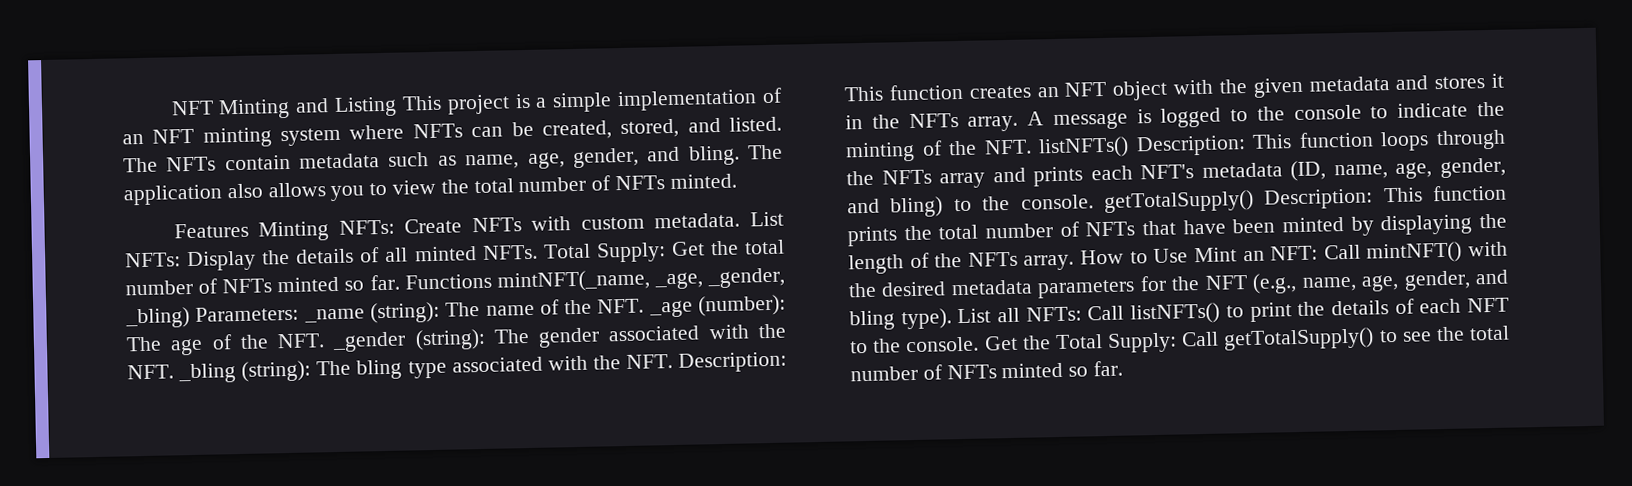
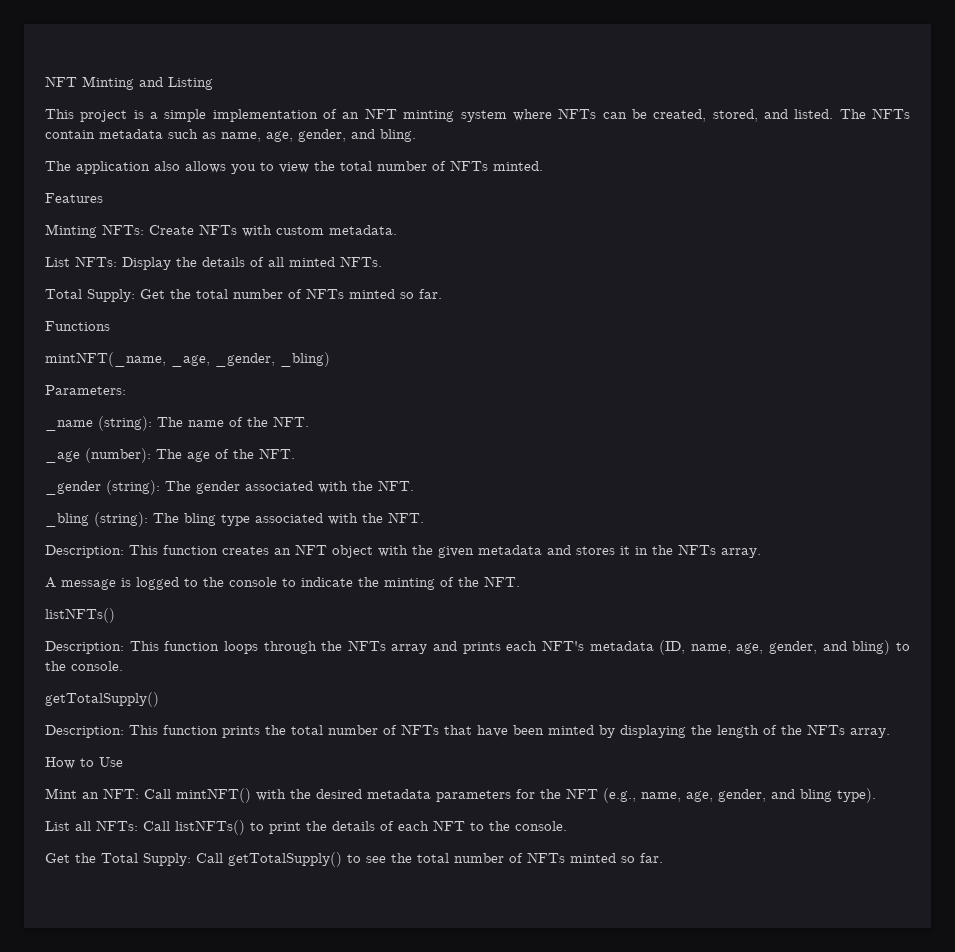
(398, 106) none -> (213, 83) //
(740, 155) none -> (416, 135) //
(249, 230) none -> (103, 198) //
(741, 220) none -> (397, 230) //
(538, 252) none -> (382, 261) //
(400, 282) none -> (442, 294) //
(492, 281) none -> (110, 326) //
(190, 318) none -> (330, 359) //
(300, 313) none -> (126, 390) //
(645, 306) none -> (309, 421) //
(326, 341) none -> (295, 453) //
(174, 372) none -> (414, 485) //
(673, 361) none -> (424, 517) //
(1019, 123) none -> (761, 553) //
[1038,136,1130,159] listNFTs() -> [45,608,115,623] // listNFTs() //
[1103,189,1254,214] getTotalSupply() -> [45,692,159,707] // getTotalSupply() //
(1075, 262) none -> (890, 733) //
(1189, 255) none -> (123, 762) //
(952, 319) none -> (876, 795) //
(980, 344) none -> (567, 826) //

